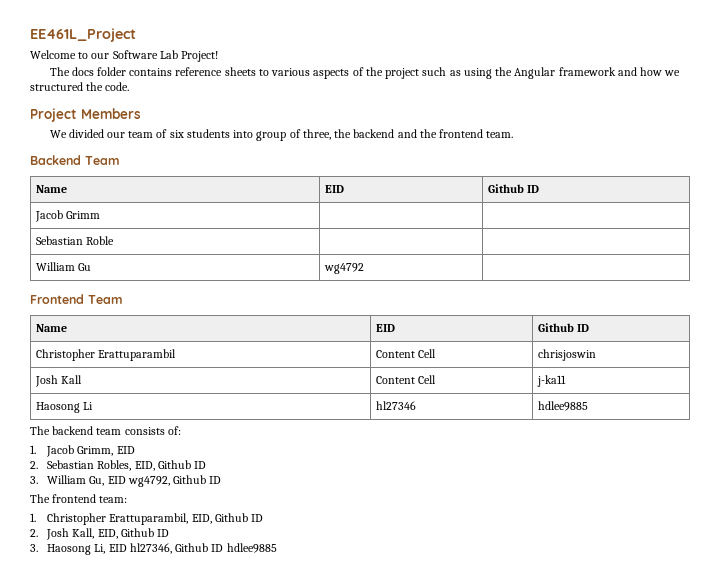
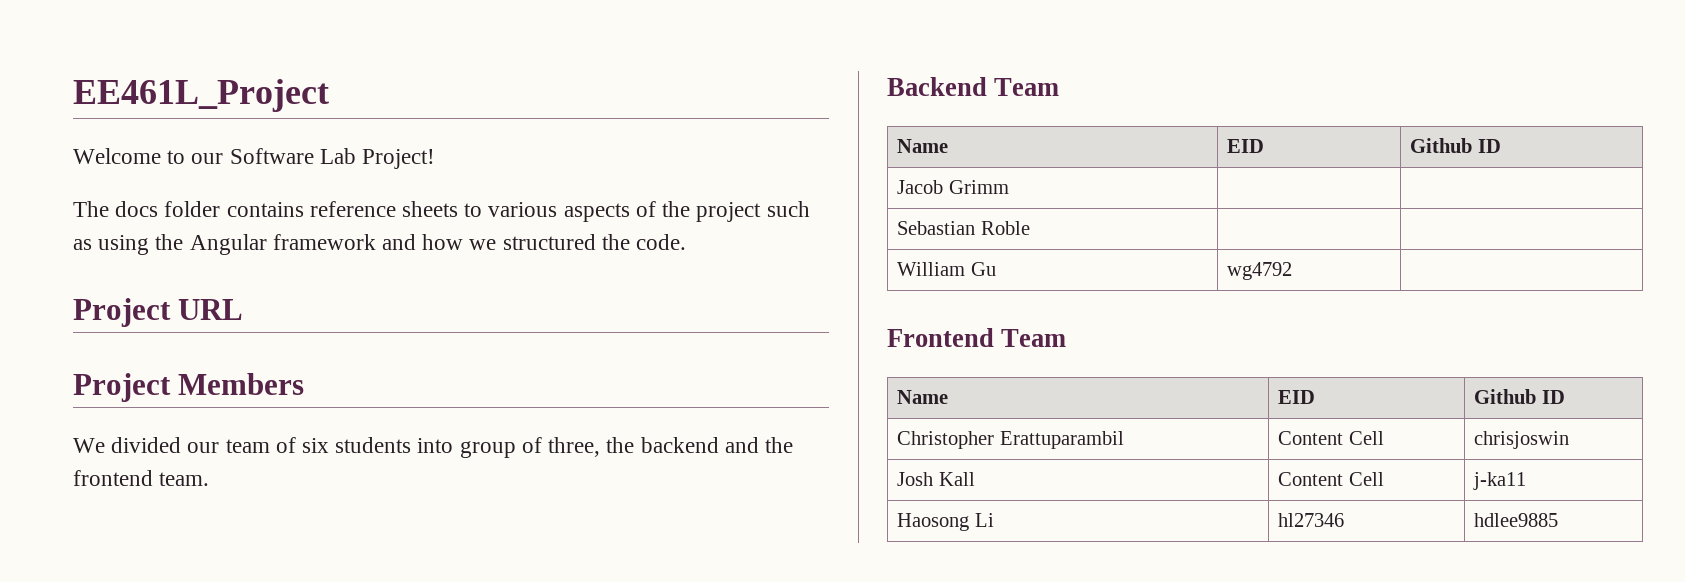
(130, 86) none -> [73,298,244,327] // Project URL
[30,426,181,435] [30,445,135,457] [30,460,207,471] [30,475,222,487] [30,494,128,503] [30,513,264,525] [30,528,170,540] [30,543,277,555] // The backend team consists of: // 1. Jacob Grimm, EID // 2. Sebastian Robles, EID, Github ID // 3. William Gu, EID wg4792, Github ID // The frontend team: // 1. Christopher Erattuparambil, EID, Github ID // 2. Josh Kall, EID, Github ID // 3. Haosong Li, EID hl27346, Github ID hdlee9885 -> (1558, 520) none

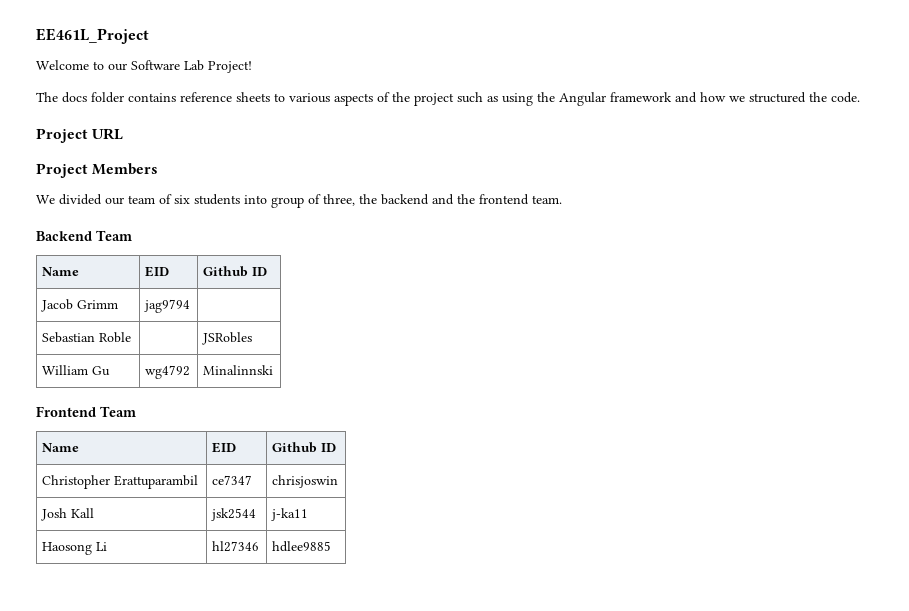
(1009, 187) none -> [144,299,191,313] jag9794
(1030, 228) none -> [202,332,253,345] JSRobles
(1292, 271) none -> [203,365,274,375] Minalinnski
[1277,431,1384,445] Content Cell -> [212,475,253,485] ce7347
[1277,472,1384,486] Content Cell -> [211,508,257,521] jsk2544

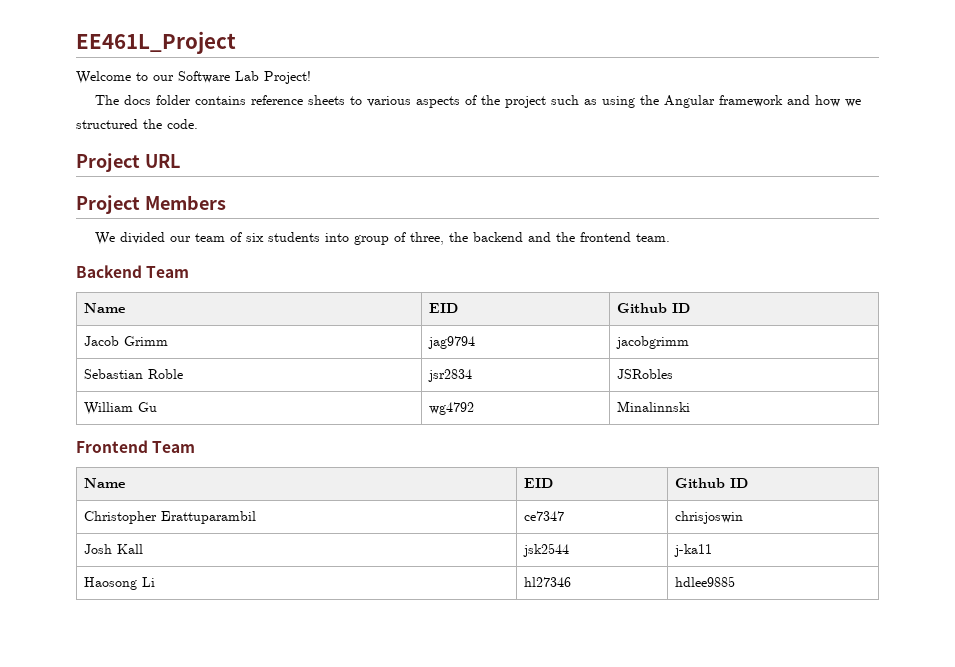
(191, 306) none -> [616,336,690,349] jacobgrimm
(132, 337) none -> [428,369,473,382] jsr2834

